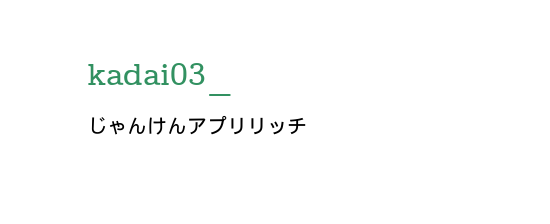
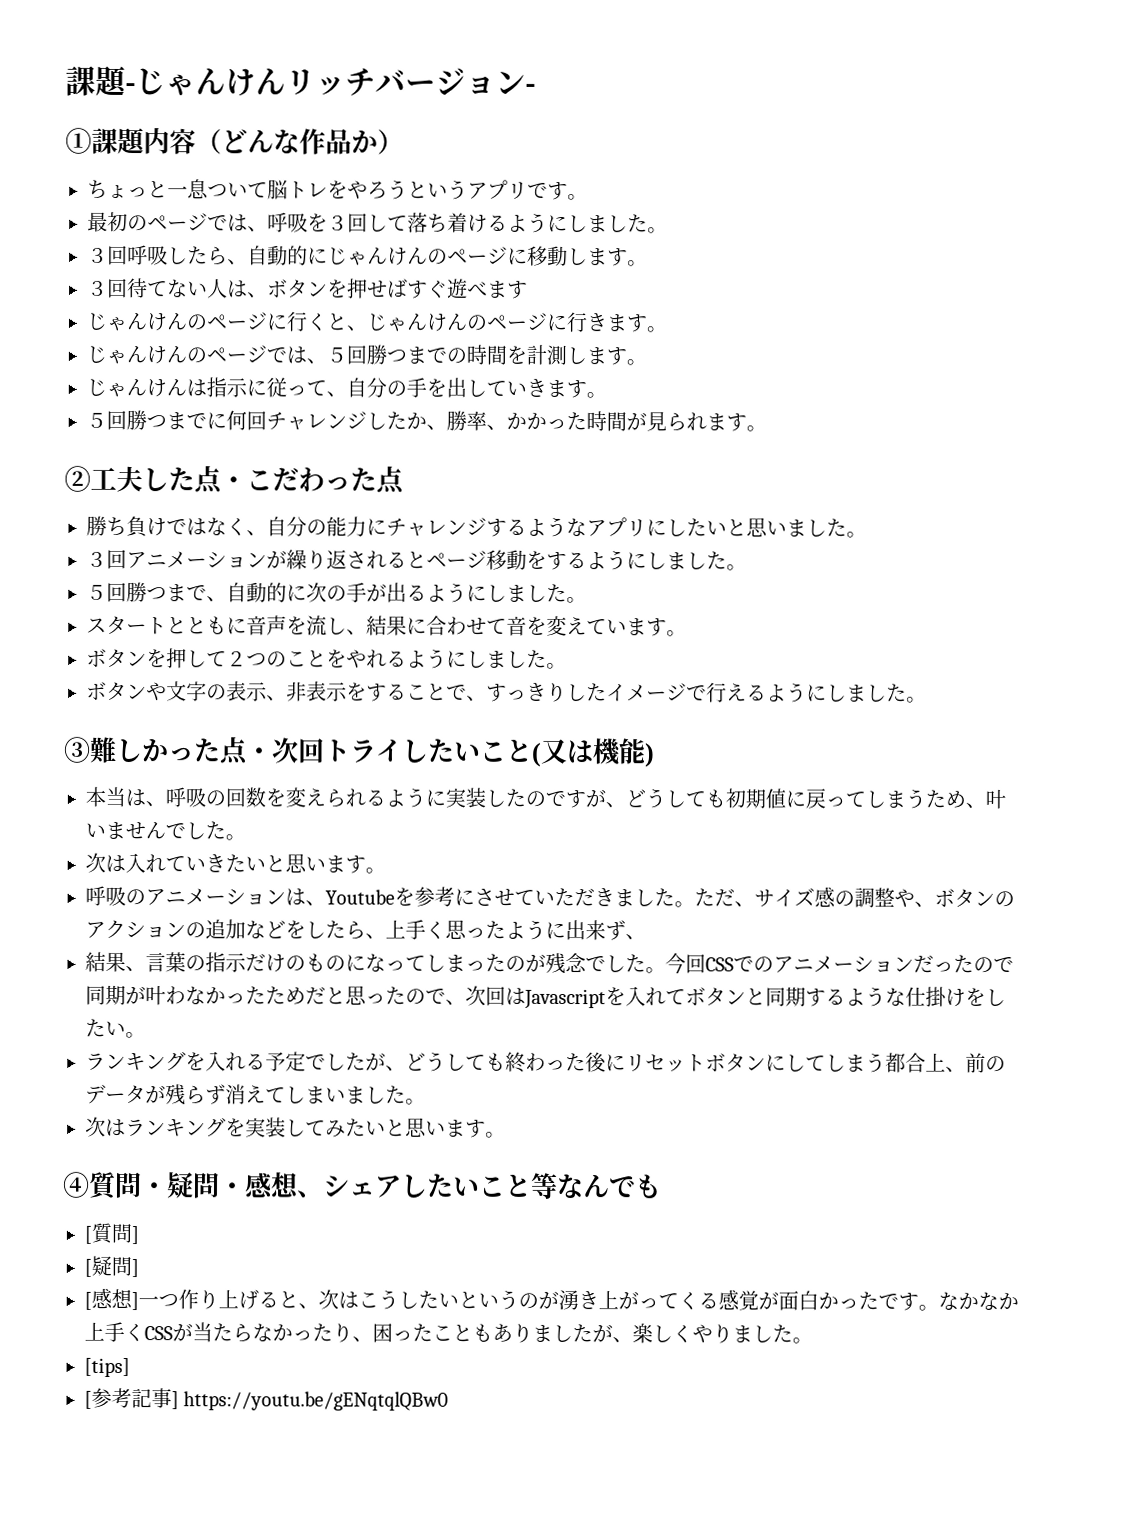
[87,63,234,96] [87,115,307,135] kadai03_ // じゃんけんアプリリッチ -> [65,65,536,97] [65,127,404,155] [87,179,588,201] [87,211,668,234] [87,245,648,267] [87,278,528,299] [86,311,667,333] [86,344,647,366] [86,377,607,399] [86,410,767,432] [64,465,405,495] [86,515,867,538] [86,549,747,571] [86,582,587,604] [86,615,687,637] [86,648,567,670] [86,681,927,703] [63,736,655,768] [85,786,1006,810] [85,821,246,841] [85,852,386,874] [85,885,1015,908] [85,919,646,941] [85,951,1014,975] [85,984,1006,1010] [85,1018,146,1039] [85,1051,1006,1073] [85,1083,426,1106] [85,1116,506,1138] [63,1171,662,1200] [84,1222,139,1245] [84,1255,139,1278] [84,1287,1019,1311] [84,1321,813,1344] [84,1357,130,1378] [84,1387,449,1411] 課題-じゃんけんリッチバージョン- // ①課題内容（どんな作品か） // ちょっと一息ついて脳トレをやろうというアプリです。 // 最初のページでは、呼吸を３回して落ち着けるようにしました。 // ３回呼吸したら、自動的にじゃんけんのページに移動します。 // ３回待てない人は、ボタンを押せばすぐ遊べます // じゃんけんのページに行くと、じゃんけんのページに行きます。 // じゃんけんのページでは、５回勝つまでの時間を計測します。 // じゃんけんは指示に従って、自分の手を出していきます。 // ５回勝つまでに何回チャレンジしたか、勝率、かかった時間が見られます。 // ②工夫した点・こだわった点 // 勝ち負けではなく、自分の能力にチャレンジするようなアプリにしたいと思いました。 // ３回アニメーションが繰り返されるとページ移動をするようにしました。 // ５回勝つまで、自動的に次の手が出るようにしました。 // スタートとともに音声を流し、結果に合わせて音を変えています。 // ボタンを押して２つのことをやれるようにしました。 // ボタンや文字の表示、非表示をすることで、すっきりしたイメージで行えるようにしました。 // ③難しかった点・次回トライしたいこと(又は機能) // 本当は、呼吸の回数を変えられるように実装したのですが、どうしても初期値に戻ってしまうため、叶いませんでした。 // 次は入れていきたいと思います。 // 呼吸のアニメーションは、Youtubeを参考にさせていただきました。ただ、サイズ感の調整や、ボタンのアクションの追加などをしたら、上手く思ったように出来ず、 // 結果、言葉の指示だけのものになってしまったのが残念でした。今回CSSでのアニメーションだったので同期が叶わなかったためだと思ったので、次回はJavascriptを入れてボタンと同期するような仕掛けをしたい。 // ランキングを入れる予定でしたが、どうしても終わった後にリセットボタンにしてしまう都合上、前のデータが残らず消えてしまいました。 // 次はランキングを実装してみたいと思います。 // ④質問・疑問・感想、シェアしたいこと等なんでも // [質問] // [疑問] // [感想]一つ作り上げると、次はこうしたいというのが湧き上がってくる感覚が面白かったです。なかなか上手くCSSが当たらなかったり、困ったこともありましたが、楽しくやりました。 // [tips] // [参考記事] https://youtu.be/gENqtqlQBw0

